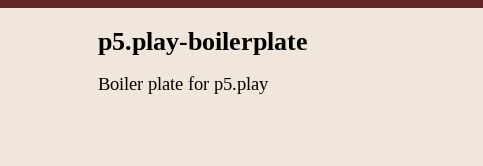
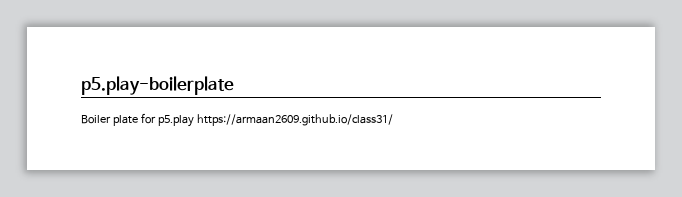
(269, 85) none -> [196,114,393,126] https://armaan2609.github.io/class31/

